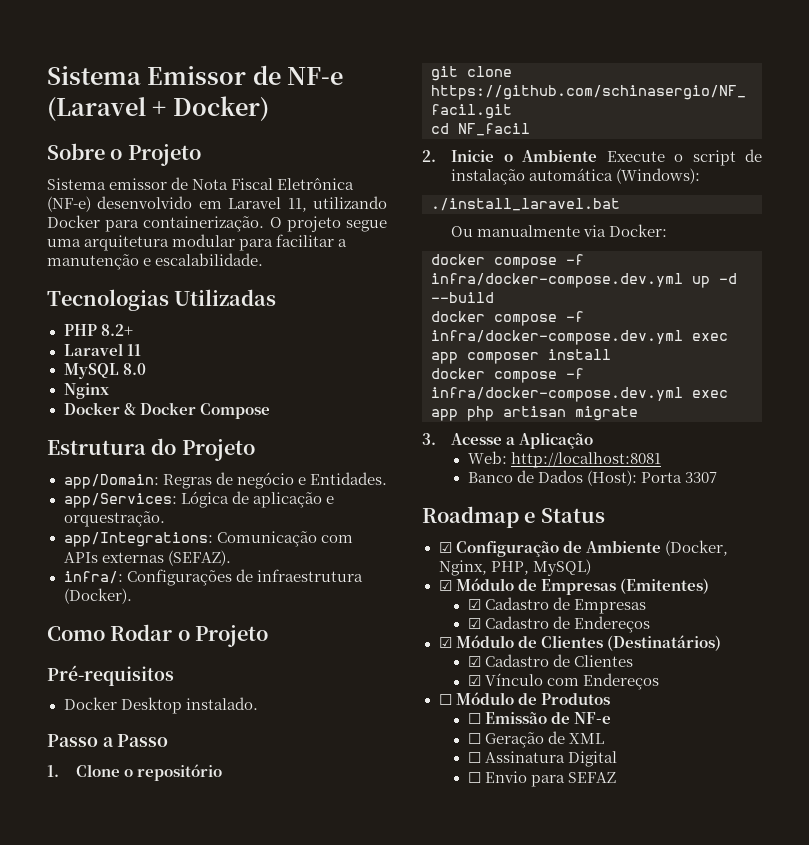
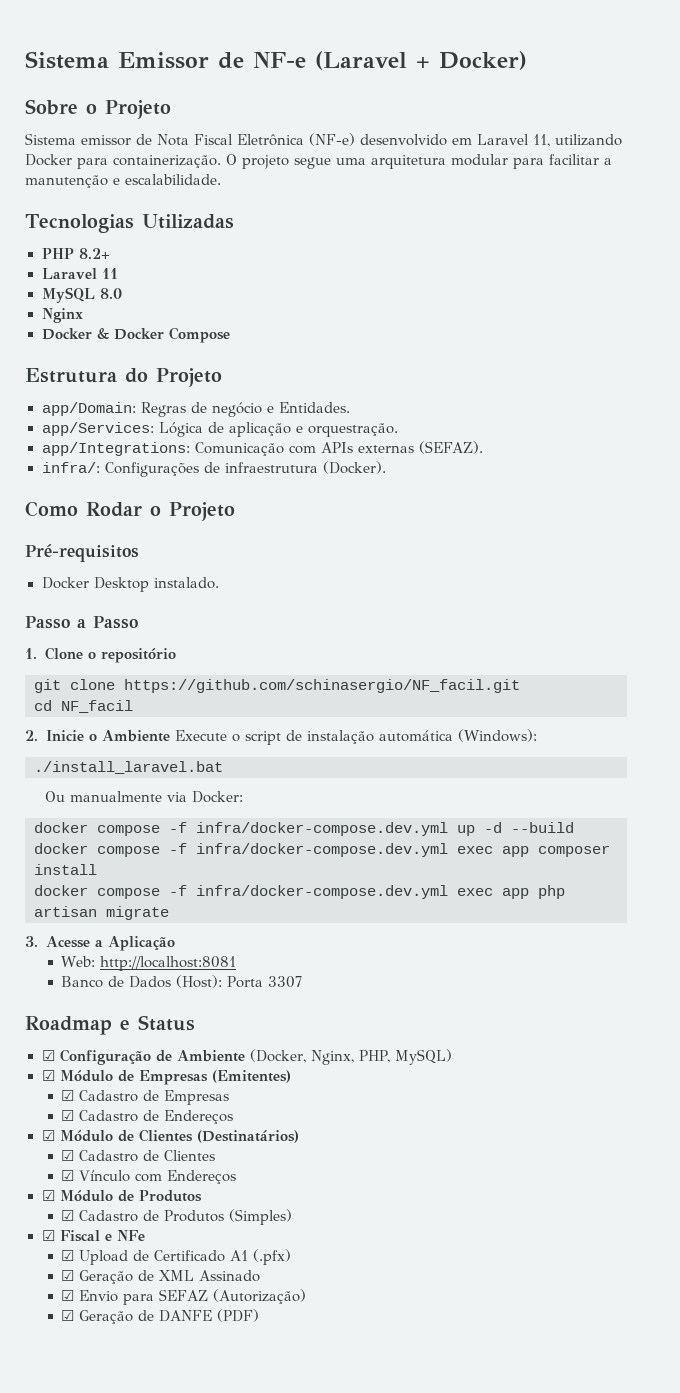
[438,694,452,705] ☐ -> [41,1190,55,1201] ☑
[467,712,611,724] [467,731,604,748] [467,751,617,767] [467,771,616,787] ☐ Emissão de NF-e // ☐ Geração de XML // ☐ Assinatura Digital // ☐ Envio para SEFAZ -> [61,1209,293,1225] [41,1230,145,1242] [61,1249,292,1265] [61,1270,261,1284] [61,1289,307,1305] [61,1309,260,1324] ☑ Cadastro de Produtos (Simples) // ☑ Fiscal e NFe // ☑ Upload de Certificado A1 (.pfx) // ☑ Geração de XML Assinado // ☑ Envio para SEFAZ (Autorização) // ☑ Geração de DANFE (PDF)

